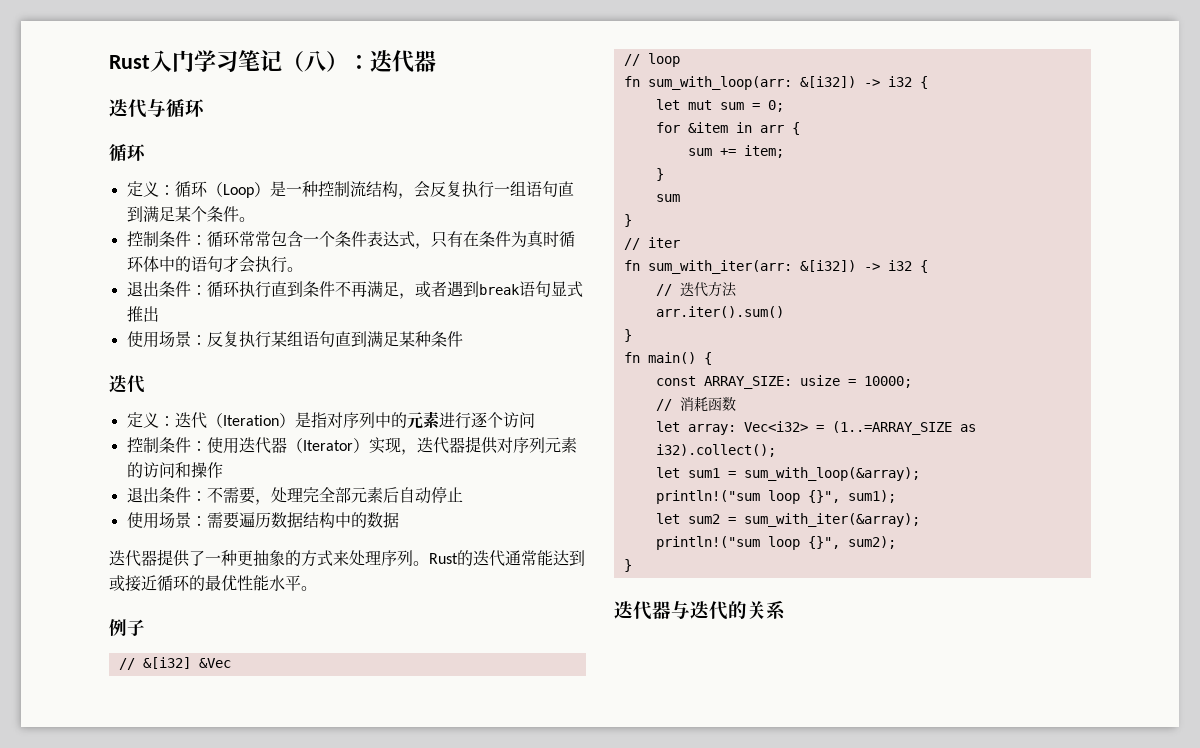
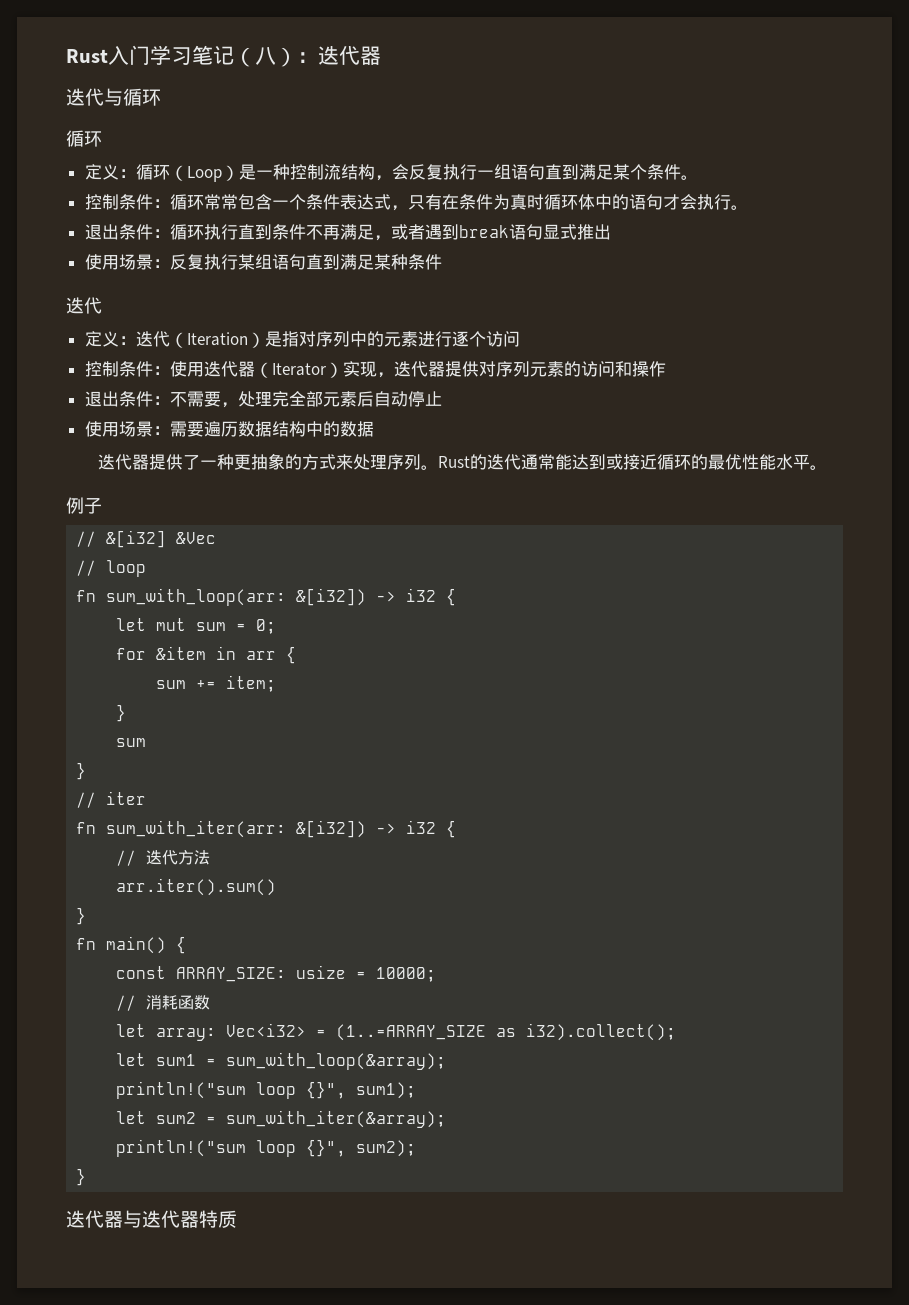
[728,600,785,620] 的关系 -> [180,1210,237,1228] 器特质

